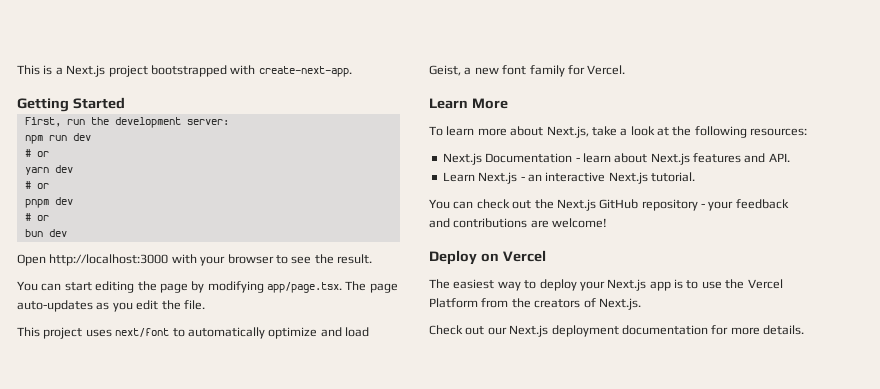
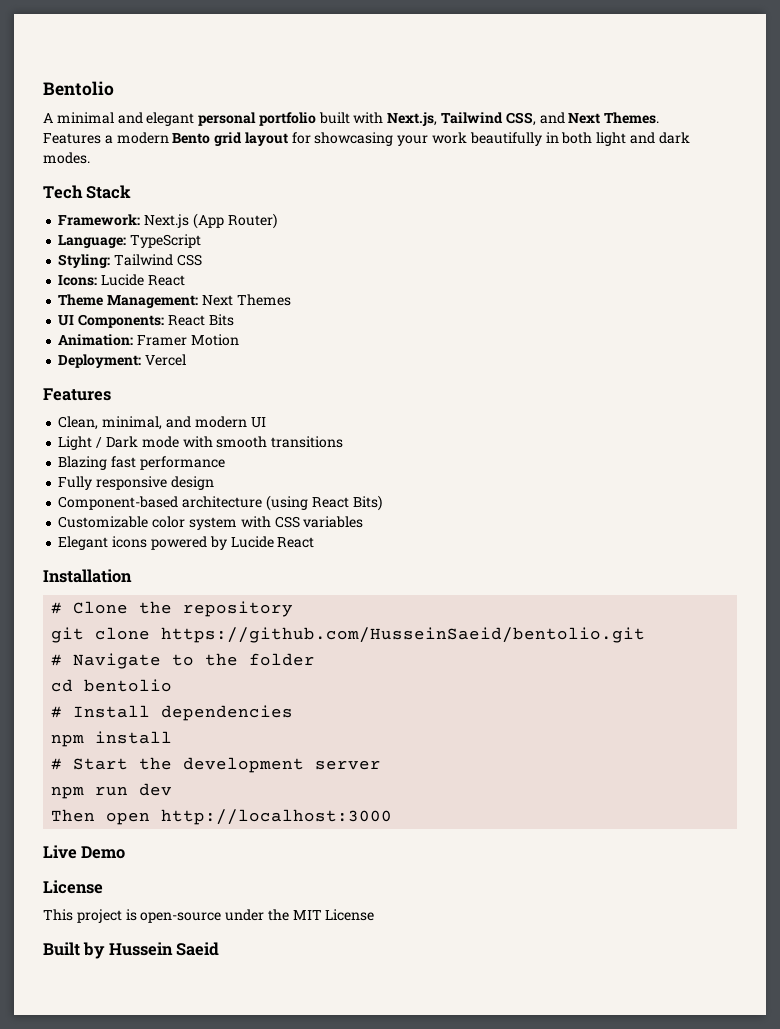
[17,65,352,77] [17,97,125,112] [24,117,85,127] This is a Next.js project bootstrapped with create-next-app. // Getting Started // First, run -> [43,81,114,96] [43,112,660,126] [43,132,690,146] [43,152,90,164] [43,185,132,199] [58,213,277,229] [58,234,202,248] [58,254,202,268] [58,274,185,286] [58,294,291,308] [58,314,234,328] [58,334,239,346] [58,354,187,368] [43,388,111,401] [58,416,266,430] [58,436,344,450] [58,456,225,470] [58,476,214,490] [58,495,382,511] [58,516,364,530] [58,536,315,550] [43,569,132,583] [51,601,294,617] [51,627,646,643] [51,653,316,669] [51,679,173,692] [51,705,294,721] [51,731,173,747] [51,758,129,770] Bentolio // A minimal and elegant personal portfolio built with Next.js, Tailwind CSS, and Next Themes. // Features a modern Bento grid layout for showcasing your work beautifully in both light and dark modes. // Tech Stack // Framework: Next.js (App Router) // Language: TypeScript // Styling: Tailwind CSS // Icons: Lucide React // Theme Management: Next Themes // UI Components: React Bits // Animation: Framer Motion // Deployment: Vercel // Features // Clean, minimal, and modern UI // Light / Dark mode with smooth transitions // Blazing fast performance // Fully responsive design // Component-based architecture (using React Bits) // Customizable color system with CSS variables // Elegant icons powered by Lucide React // Installation // # Clone the repository // git clone https://github.com/HusseinSaeid/bentolio.git // # Navigate to the folder // cd bentolio // # Install dependencies // npm install // # Start
[186,119,229,125] server: -> [315,760,382,770] server
[24,149,49,157] [24,165,73,175] [24,181,49,189] [24,197,73,208] [24,213,49,221] [24,229,67,237] [17,254,372,266] [17,281,398,293] [17,300,205,312] [17,327,369,339] [429,65,626,77] [429,98,508,109] [429,126,808,138] [442,153,790,165] [442,172,695,184] [429,199,789,211] [429,218,608,228] [429,250,546,265] [429,279,783,291] [429,298,641,310] [429,325,804,337] # or // yarn dev // # or // pnpm dev // # or // bun dev // Open http://localhost:3000 with your browser to see the result. // You can start editing the page by modifying app/page.tsx. The page auto-updates as you edit the file. // This project uses next/font to automatically optimize and load Geist, a new font family for Vercel. // Learn More // To learn more about Next.js, take a look at the following resources: // Next.js Documentation - learn about Next.js features and API. // Learn Next.js - an interactive Next.js tutorial. // You can check out the Next.js GitHub repository - your feedback and contributions are welcome! // Deploy on Vercel // The easiest way to deploy your Next.js app is to use the Vercel Platform from the creators of Next.js. // Check out our Next.js deployment documentation for more details. -> [51,809,393,825] [43,845,126,859] [43,880,103,894] [43,909,375,923] [43,942,220,959] Then open http://localhost:3000 // Live Demo // License // This project is open-source under the MIT License // Built by Hussein Saeid

